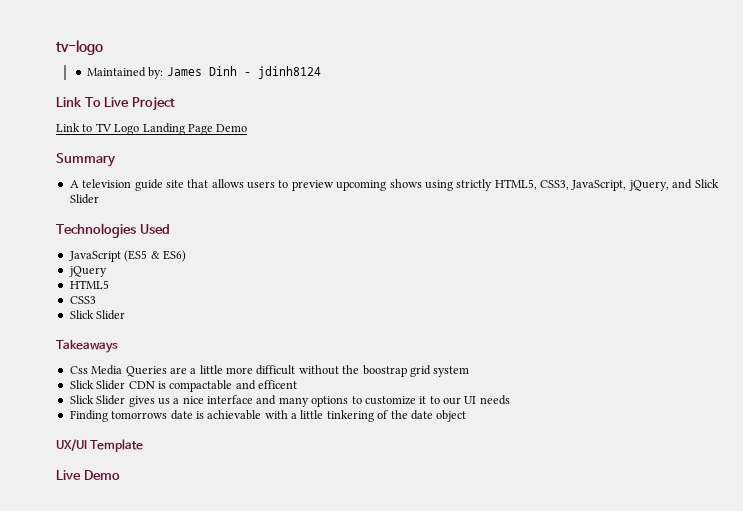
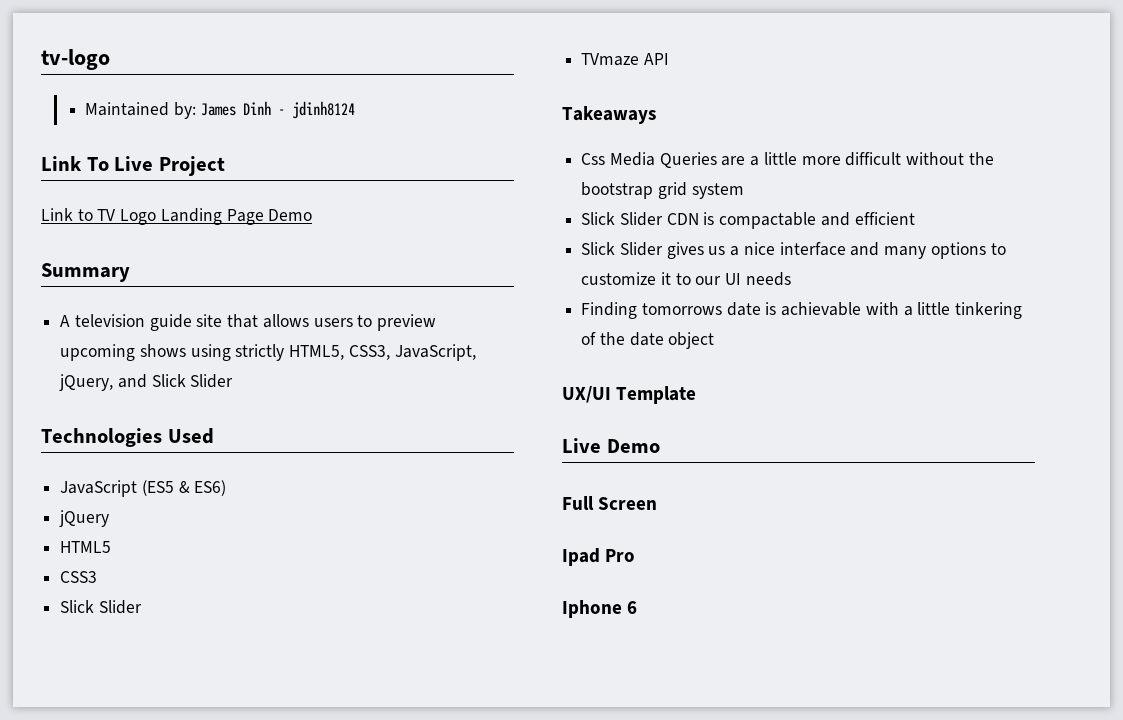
(126, 315) none -> [581,53,669,66] // TVmaze API
[362,365,407,377] boostrap -> [581,182,654,199] bootstrap
[258,380,297,389] efficent -> [854,212,915,225] efficient
(120, 475) none -> [562,496,658,510] [562,548,636,566] [562,600,638,618] // Full Screen // Ipad Pro // Iphone 6

